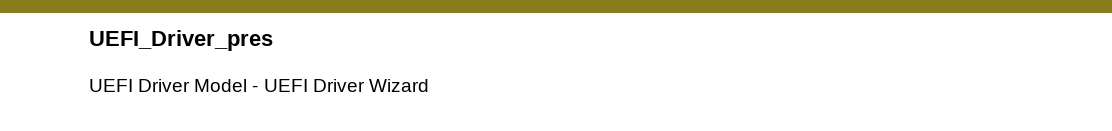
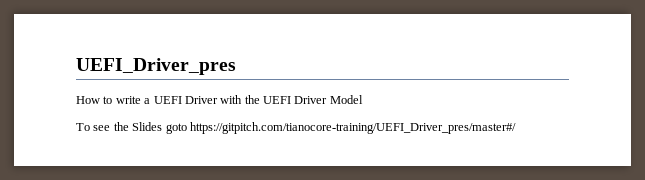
[89,79,429,92] UEFI Driver Model - UEFI Driver Wizard -> [76,95,363,104] [76,122,516,134] How to write a UEFI Driver with the UEFI Driver Model // To see the Slides goto https://gitpitch.com/tianocore-training/UEFI_Driver_pres/master#/

